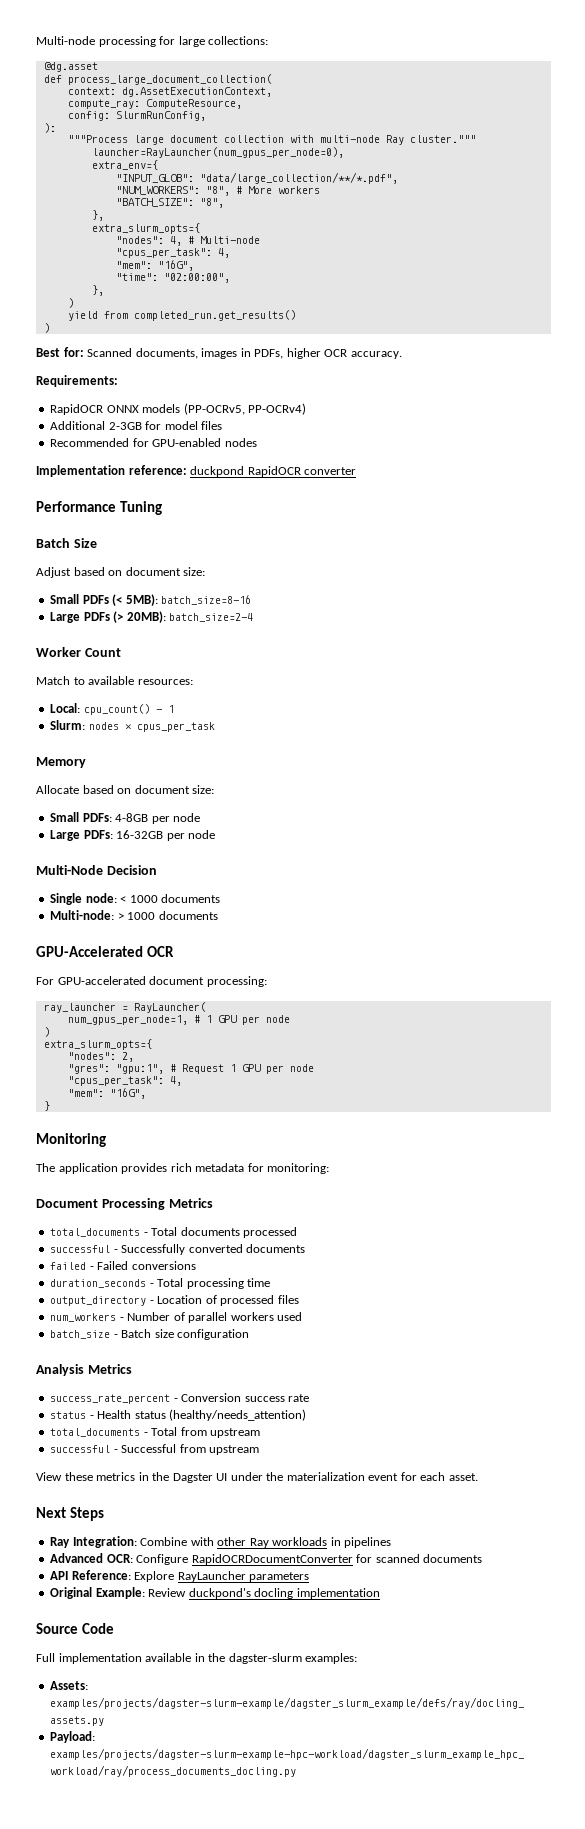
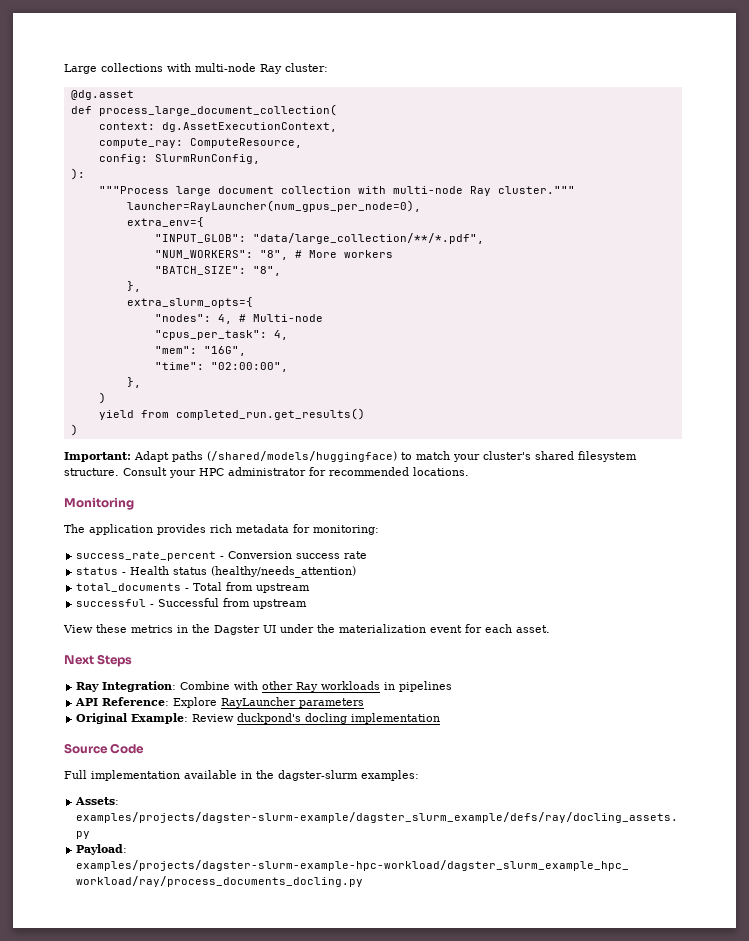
[36,36,269,47] Multi-node processing for large collections: -> [64,63,328,74] Large collections with multi-node Ray cluster:
[36,347,402,359] [36,375,118,387] [50,403,307,415] [50,421,223,430] [50,438,257,447] [36,465,357,477] [36,501,163,515] [36,538,97,548] [36,567,206,578] [50,594,252,606] [50,611,254,623] [36,647,121,657] [36,676,193,685] [50,703,174,715] [50,720,215,732] [36,757,86,768] [36,785,215,794] [50,812,201,824] [50,830,216,841] [36,865,157,875] [50,893,221,905] [50,910,218,920] [36,946,175,957] [36,976,267,987] [43,1002,206,1013] [67,1015,290,1025] [43,1027,50,1037] [43,1039,152,1050] [67,1052,134,1062] [67,1064,314,1074] [67,1076,182,1086] [67,1088,146,1099] [43,1101,50,1111] Best for: Scanned documents, images in PDFs, higher OCR accuracy. // Requirements: // RapidOCR ONNX models (PP-OCRv5, PP-OCRv4) // Additional 2-3GB for model files // Recommended for GPU-enabled nodes // Implementation reference: duckpond RapidOCR converter // Performance Tuning // Batch Size // Adjust based on document size: // Small PDFs (< 5MB): batch_size=8-16 // Large PDFs (> 20MB): batch_size=2-4 // Worker Count // Match to available resources: // Local: cpu_count() - 1 // Slurm: nodes × cpus_per_task // Memory // Allocate based on document size: // Small PDFs: 4-8GB per node // Large PDFs: 16-32GB per node // Multi-Node Decision // Single node: < 1000 documents // Multi-node: > 1000 documents // GPU-Accelerated OCR // For GPU-accelerated document processing: // ray_launcher = RayLauncher( // num_gpus_per_node=1, # 1 GPU per node // ) // extra_slurm_opts={ // "nodes": 2, // "gres": "gpu:1", # Request 1 GPU per node // "cpus_per_task": 4, // "mem": "16G", // } -> [64,451,637,462] [64,467,469,478] Important: Adapt paths (/shared/models/huggingface) to match your cluster's shared filesystem structure. Consult your HPC administrator for recommended locations.
[36,1198,213,1210] [50,1227,298,1238] [50,1244,306,1255] [50,1261,196,1270] [50,1278,271,1289] [50,1295,299,1306] [50,1312,303,1323] [50,1329,250,1340] [36,1364,132,1376] // Document Processing Metrics // total_documents - Total documents processed // successful - Successfully converted documents // failed - Failed conversions // duration_seconds - Total processing time // output_directory - Location of processed files // num_workers - Number of parallel workers used // batch_size - Batch size configuration // Analysis Metrics -> (379, 530) none
[50,1553,483,1565] // Advanced OCR: Configure RapidOCRDocumentConverter for scanned documents -> (453, 686) none

